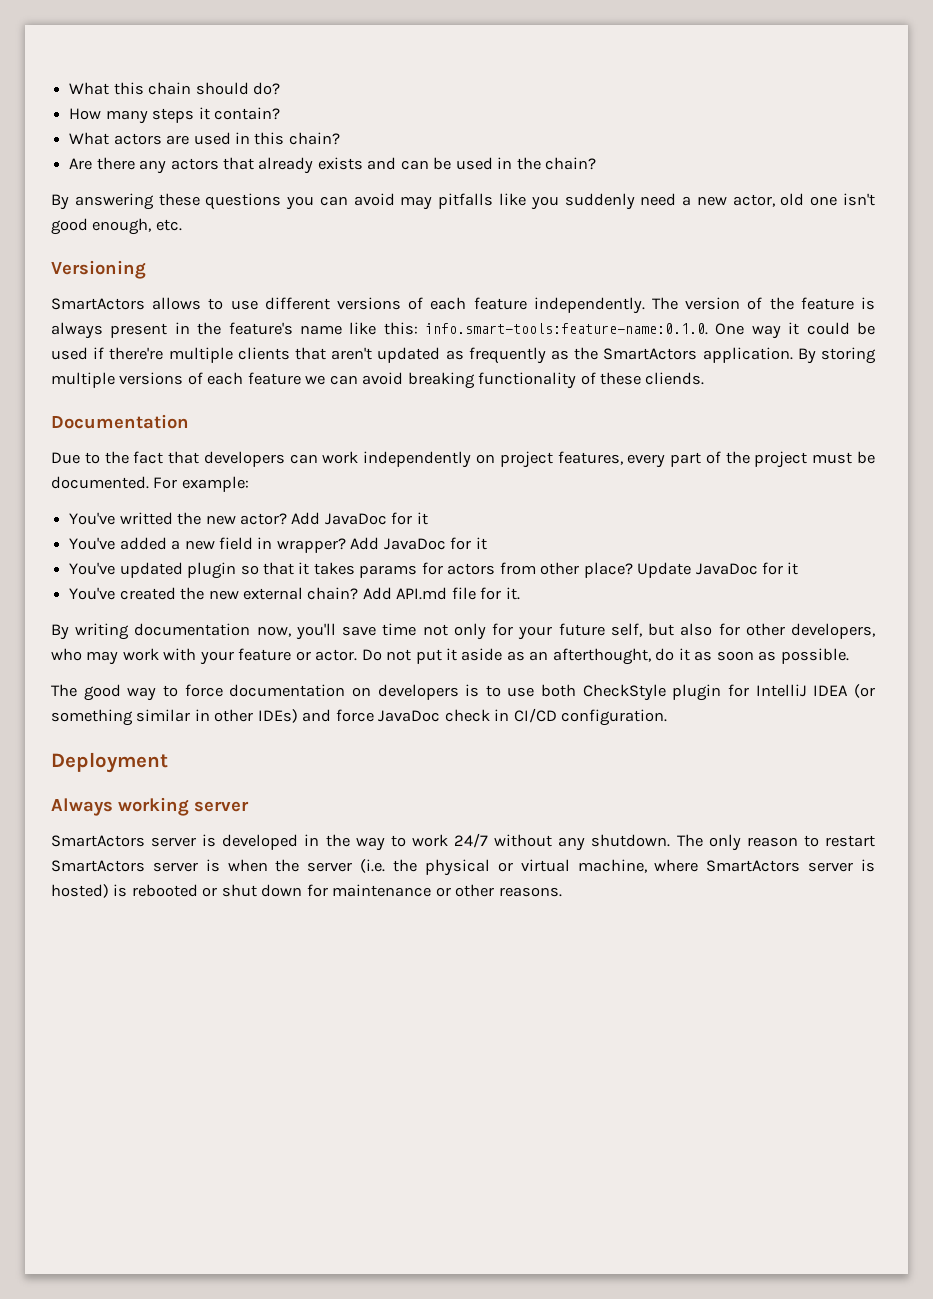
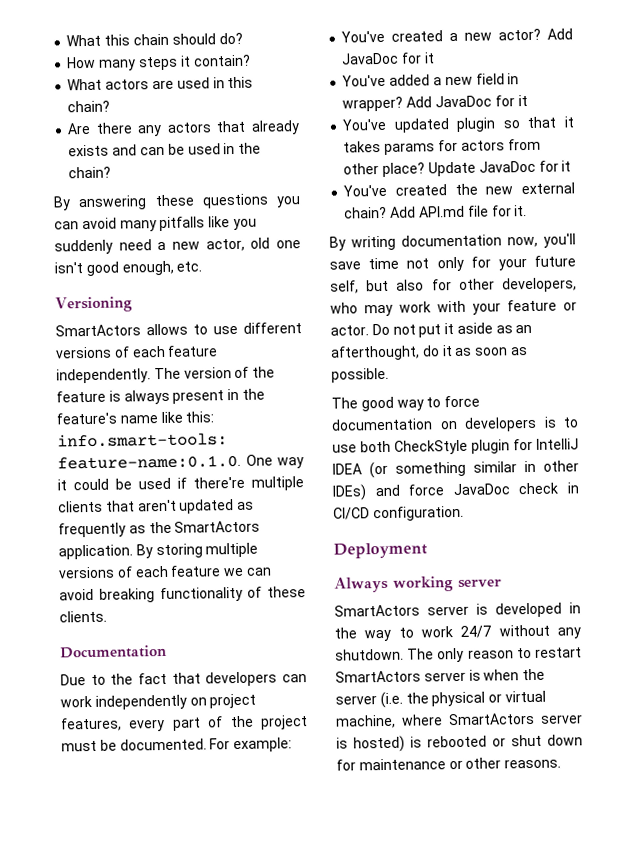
[400,196,433,210] may -> [119,220,157,232] many
[645,372,705,385] cliends. -> [59,610,107,623] clients.
[119,512,202,525] writted the -> [391,30,459,42] created a

